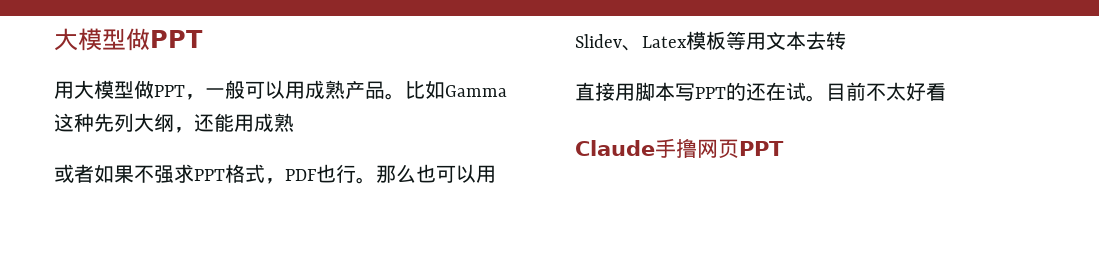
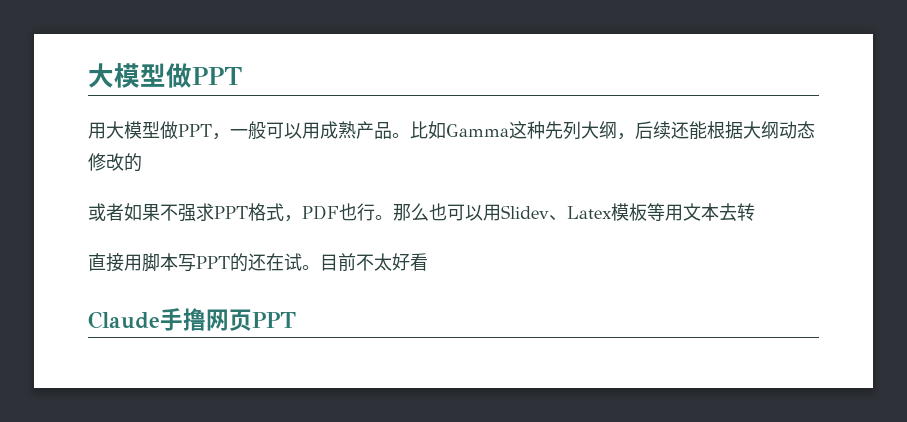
[194,113,294,132] 还能用成熟 -> [635,121,815,140] [88,153,142,172] 后续还能根据大纲动态修改的

